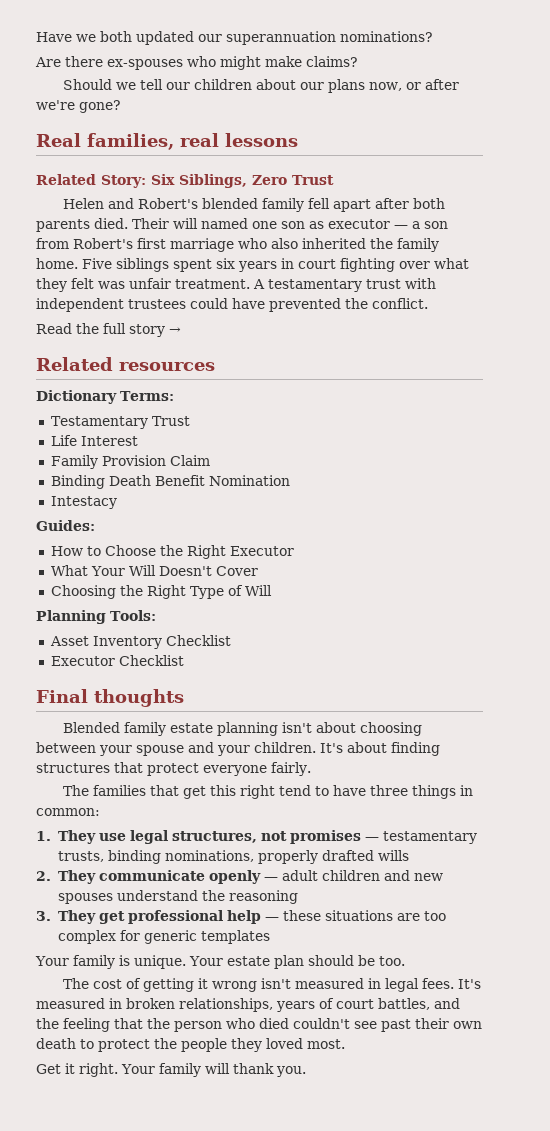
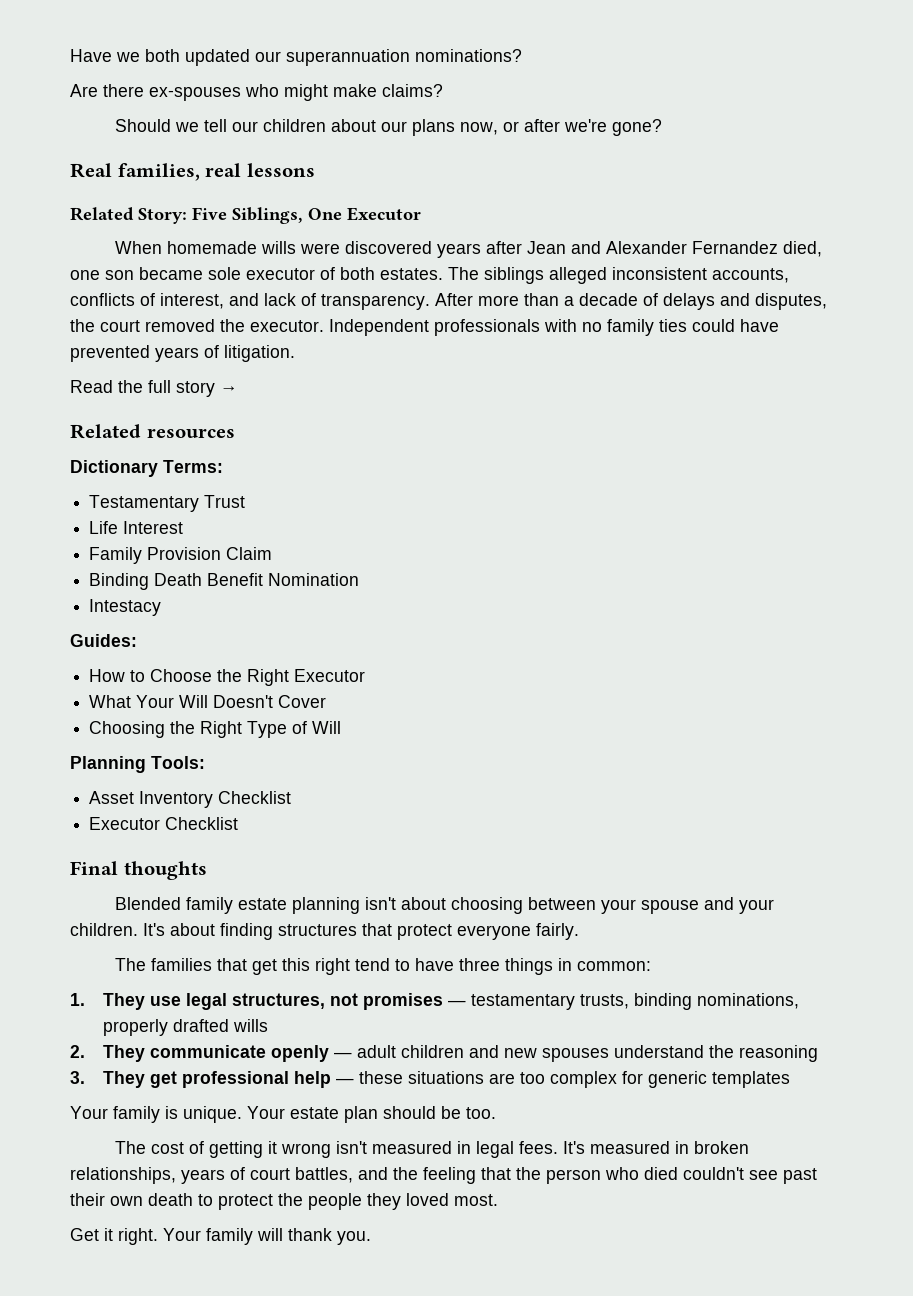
[151,174,334,188] [62,198,445,212] [36,218,448,232] [36,238,439,252] [36,258,469,272] [36,278,436,292] [36,298,428,312] Six Siblings, Zero Trust // Helen and Robert's blended family fell apart after both parents died. Their will named one son as executor — a son from Robert's first marriage who also inherited the family home. Five siblings spent six years in court fighting over what they felt was unfair treatment. A testamentary trust with independent trustees could have prevented the conflict. -> [192,207,421,224] [114,241,822,258] [70,267,789,284] [70,293,827,310] [70,319,779,336] [70,345,295,362] Five Siblings, One Executor // When homemade wills were discovered years after Jean and Alexander Fernandez died, one son became sole executor of both estates. The siblings alleged inconsistent accounts, conflicts of interest, and lack of transparency. After more than a decade of delays and disputes, the court removed the executor. Independent professionals with no family ties could have prevented years of litigation.

